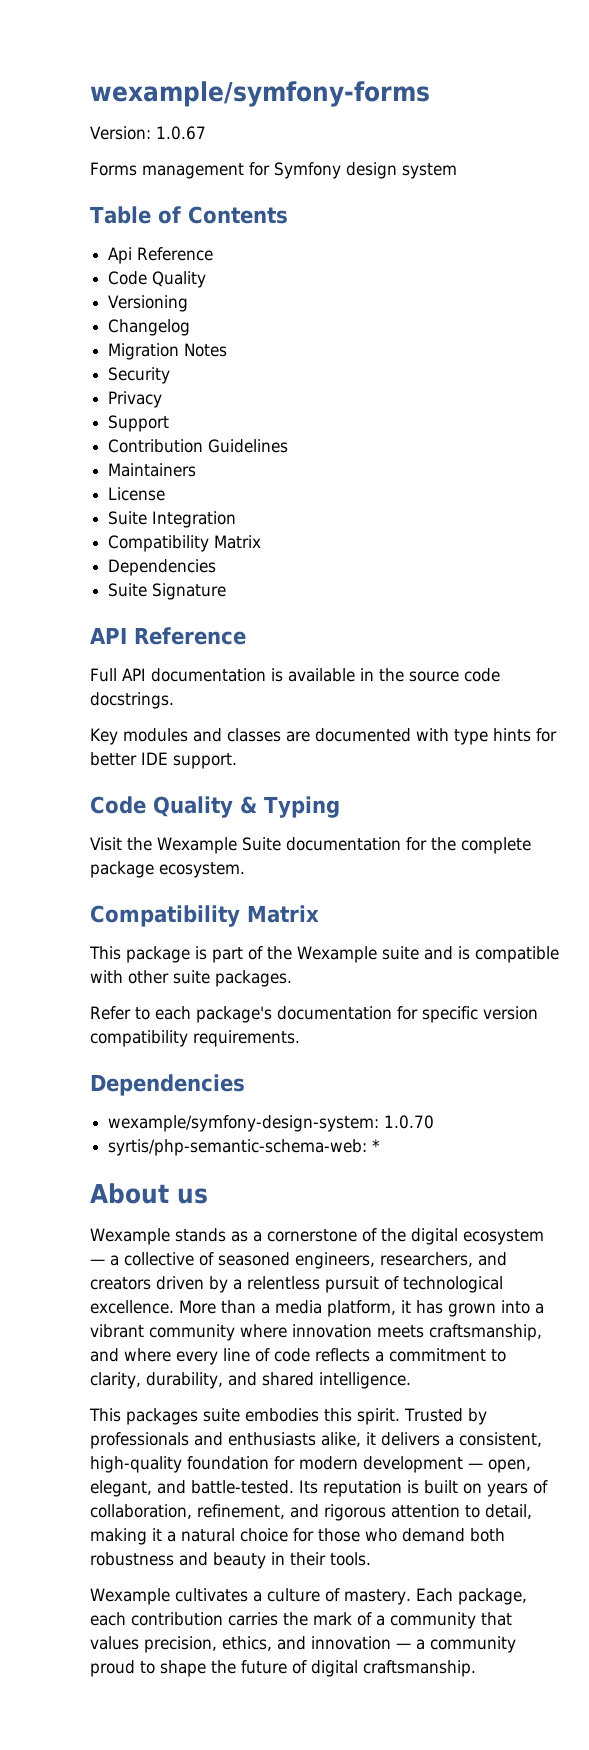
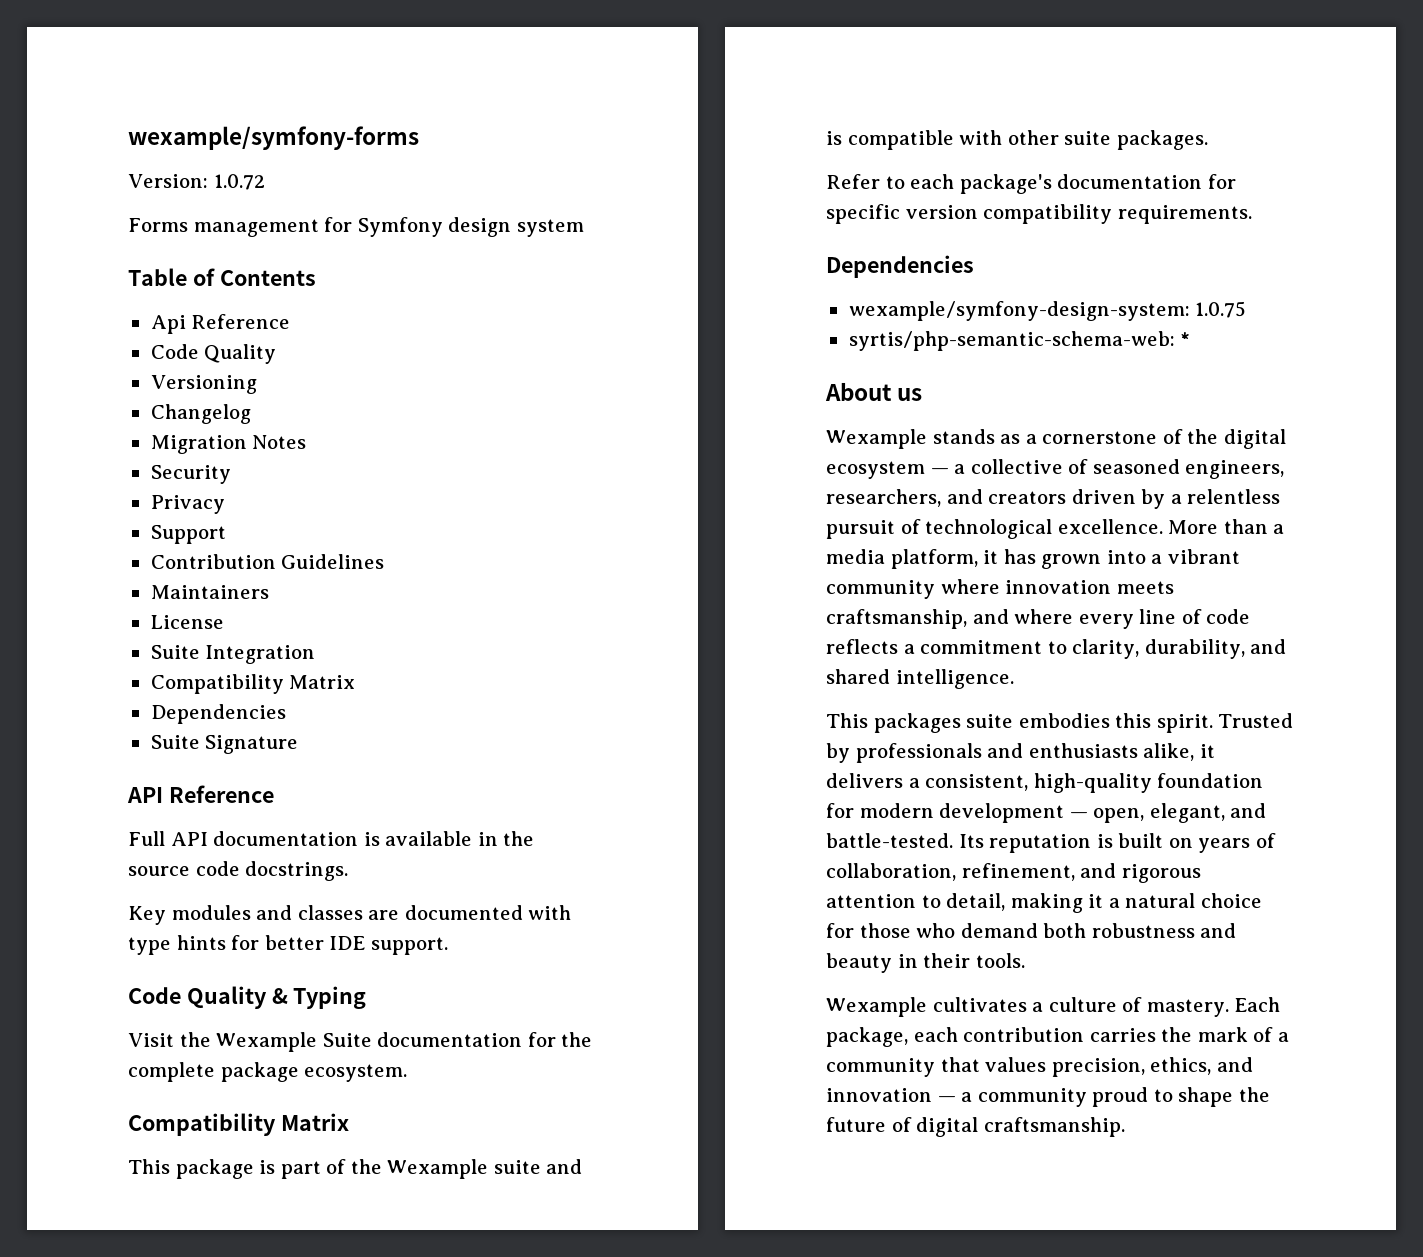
[155,126,206,140] 1.0.67 -> [213,174,265,190] 1.0.72
[384,1115,435,1129] 1.0.70 -> [1195,301,1247,318] 1.0.75

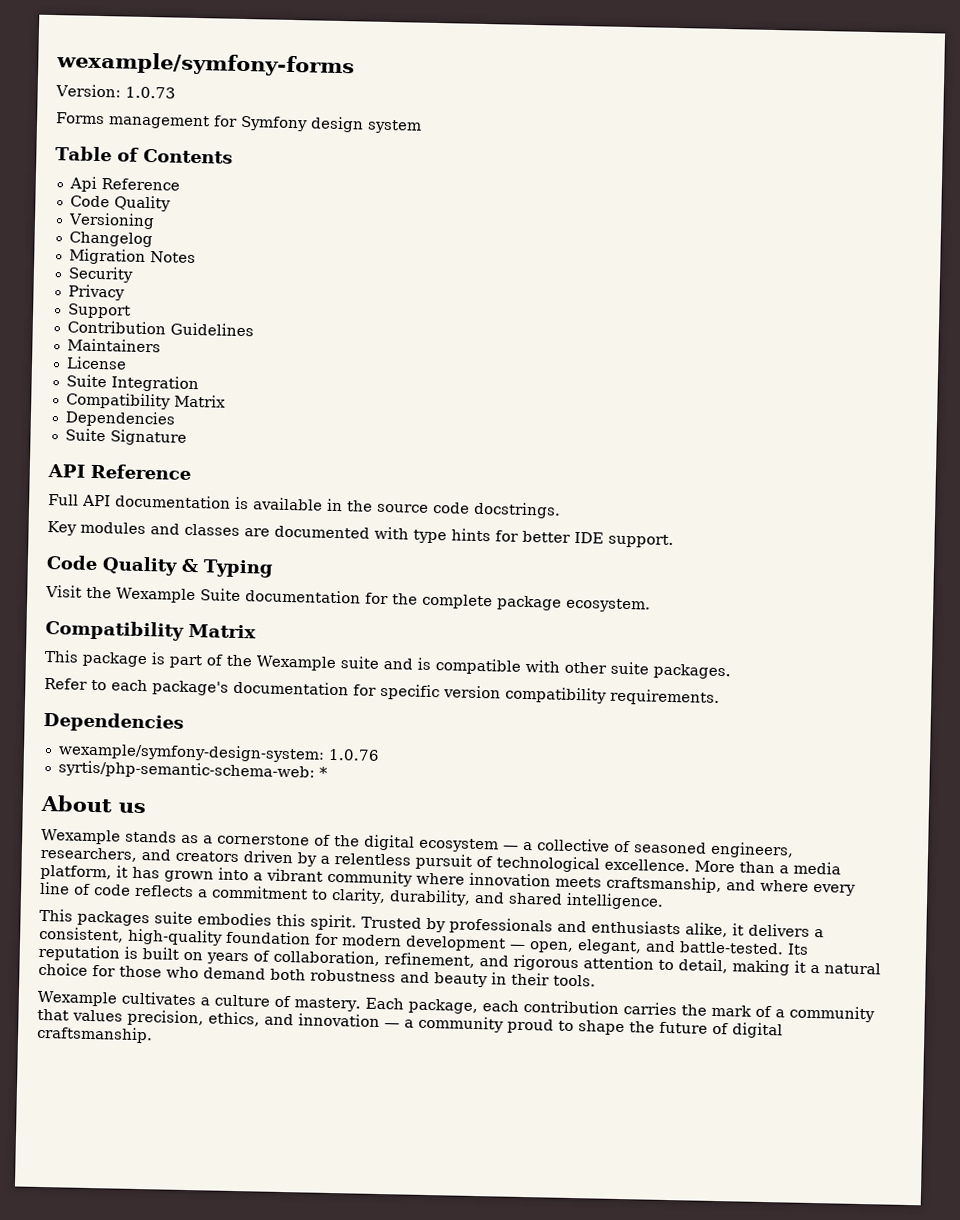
[213,174,265,190] 1.0.72 -> [124,86,176,99] 1.0.73
[1195,301,1247,318] 1.0.75 -> [327,748,380,761] 1.0.76

